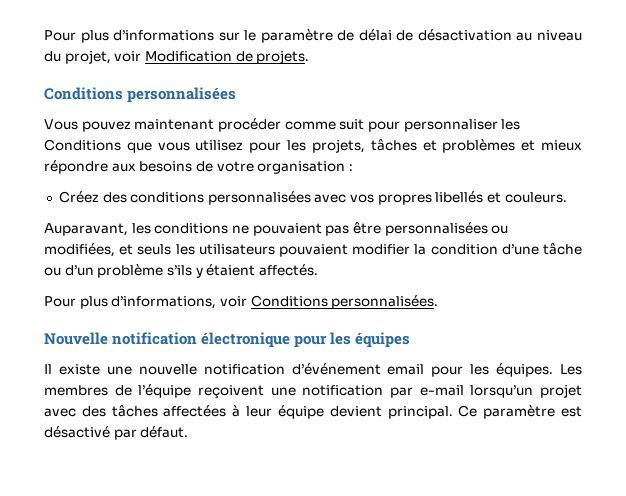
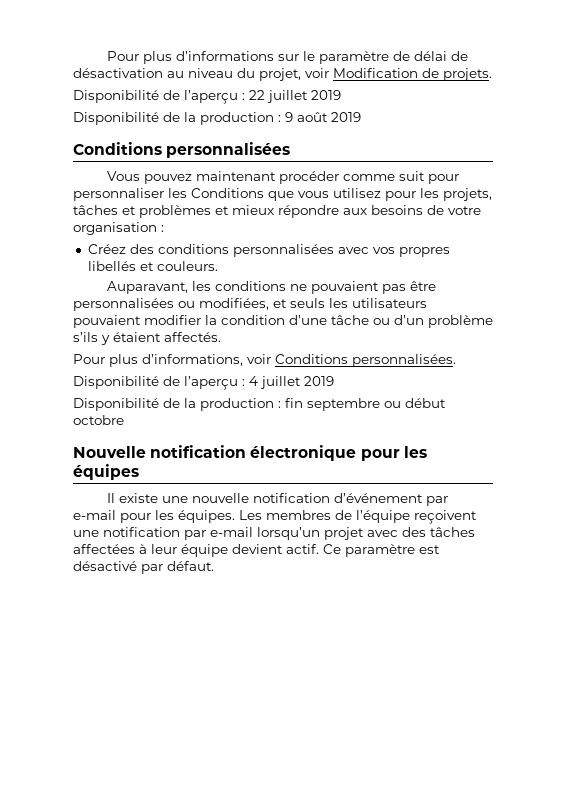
(310, 57) none -> [73,90,341,104] [73,112,361,125] // Disponibilité de l’aperçu : 22 juillet 2019 // Disponibilité de la production : 9 août 2019
(439, 302) none -> [73,376,334,390] [73,398,446,411] [73,415,124,425] // Disponibilité de l’aperçu : 4 juillet 2019 // Disponibilité de la production : fin septembre ou début octobre
[387,364,425,375] email -> [426,496,449,506] [73,510,116,520] par e-mail
[387,406,453,419] principal. -> [286,544,319,554] actif.

